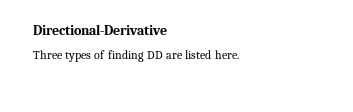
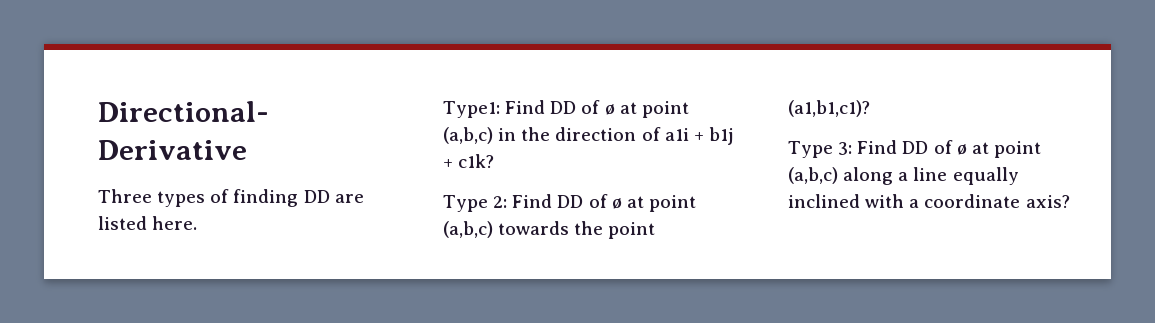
(239, 54) none -> [443,100,689,118] [443,127,733,145] [443,154,495,168] [443,194,696,212] [443,221,656,239] [788,100,870,117] [788,140,1041,158] [788,167,1019,185] [788,194,1070,208] // Type1: Find DD of ø at point (a,b,c) in the direction of a1i + b1j + c1k? // Type 2: Find DD of ø at point (a,b,c) towards the point (a1,b1,c1)? // Type 3: Find DD of ø at point (a,b,c) along a line equally inclined with a coordinate axis?

